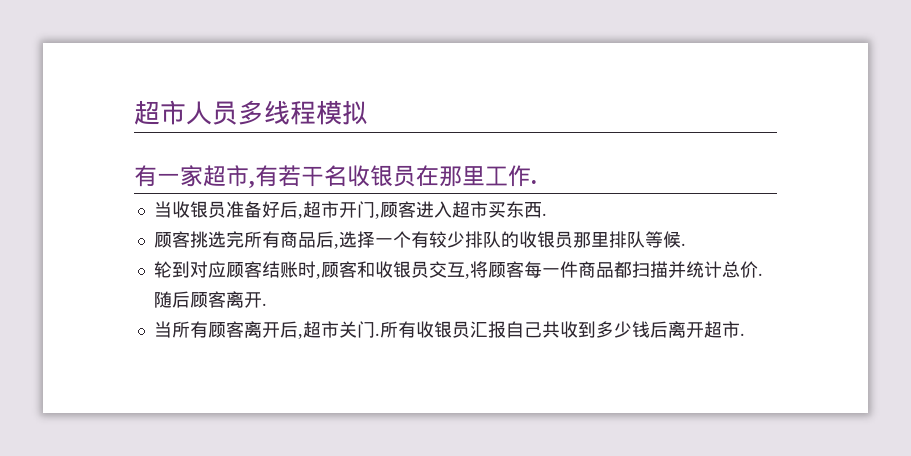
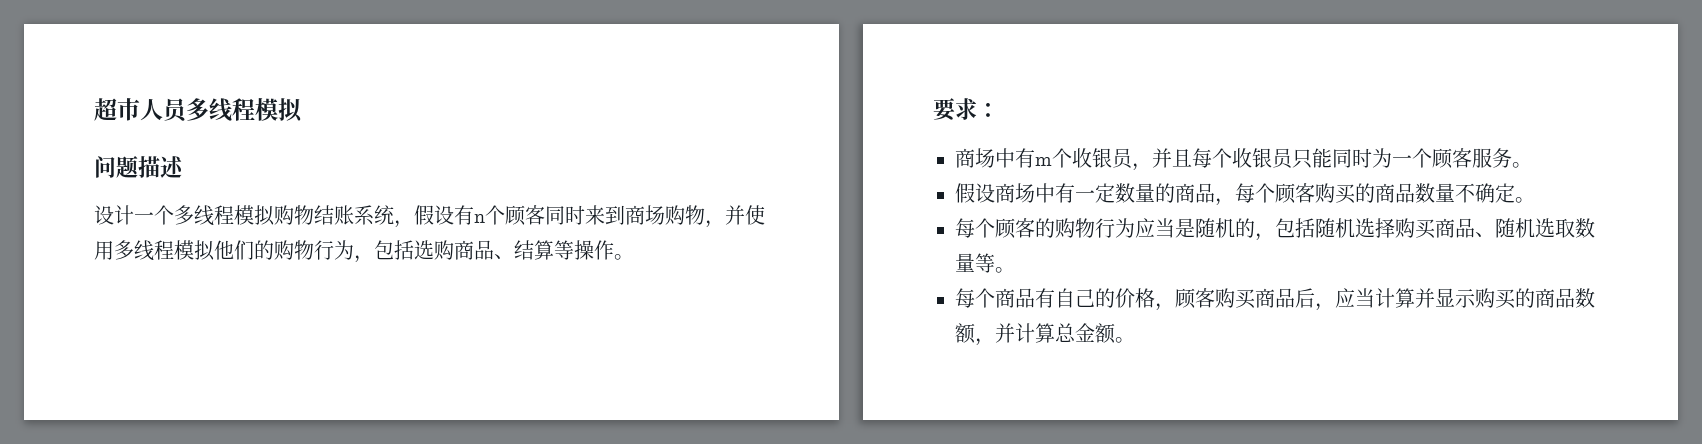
[134,165,537,189] [153,201,547,219] [153,231,686,249] [153,261,763,279] [153,291,267,308] [153,321,745,339] 有一家超市,有若干名收银员在那里工作. // 当收银员准备好后,超市开门,顾客进入超市买东西. // 顾客挑选完所有商品后,选择一个有较少排队的收银员那里排队等候. // 轮到对应顾客结账时,顾客和收银员交互,将顾客每一件商品都扫描并统计总价.随后顾客离开. // 当所有顾客离开后,超市关门.所有收银员汇报自己共收到多少钱后离开超市. -> [94,155,184,178] [94,205,765,228] [94,240,634,263] [933,98,999,121] [955,148,1532,171] [955,183,1535,206] [955,218,1595,241] [955,253,1015,273] [955,288,1595,311] [955,323,1135,346] 问题描述 // 设计一个多线程模拟购物结账系统，假设有n个顾客同时来到商场购物，并使用多线程模拟他们的购物行为，包括选购商品、结算等操作。 // 要求： // 商场中有m个收银员，并且每个收银员只能同时为一个顾客服务。 // 假设商场中有一定数量的商品，每个顾客购买的商品数量不确定。 // 每个顾客的购物行为应当是随机的，包括随机选择购买商品、随机选取数量等。 // 每个商品有自己的价格，顾客购买商品后，应当计算并显示购买的商品数额，并计算总金额。

